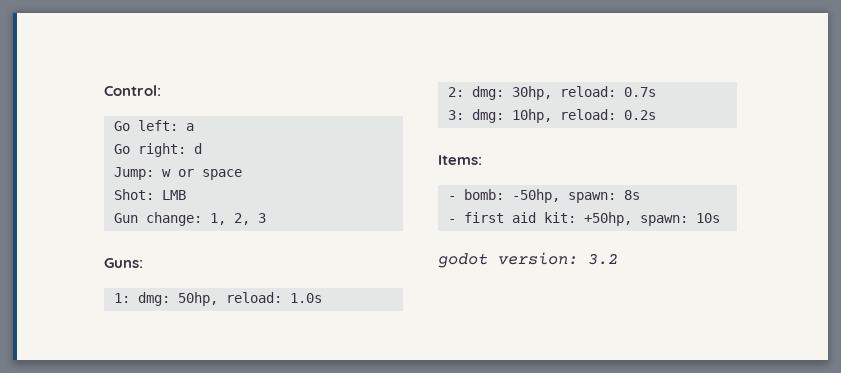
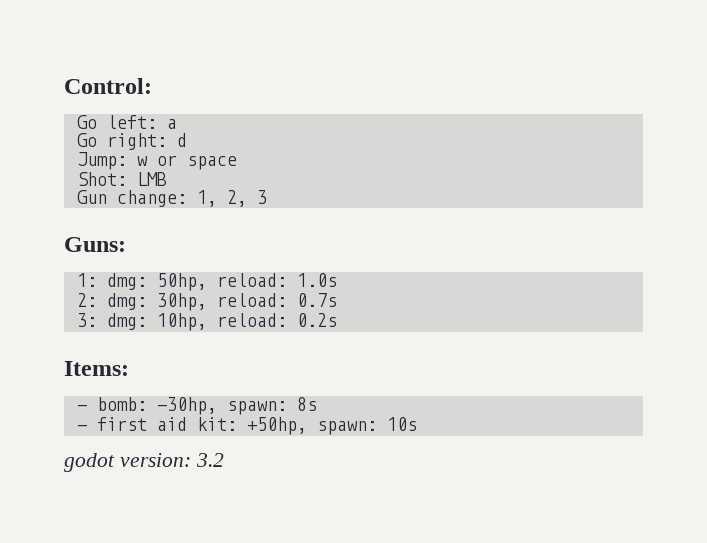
[512,189,561,203] -50hp, -> [156,397,217,415] -30hp,

